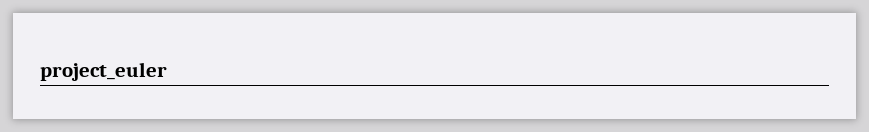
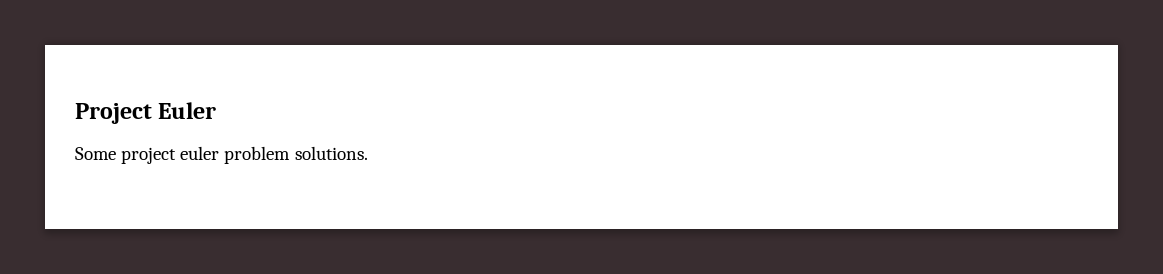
[40,62,167,81] project_euler -> [75,102,217,124] [75,146,368,164] Project Euler // Some project euler problem solutions.

